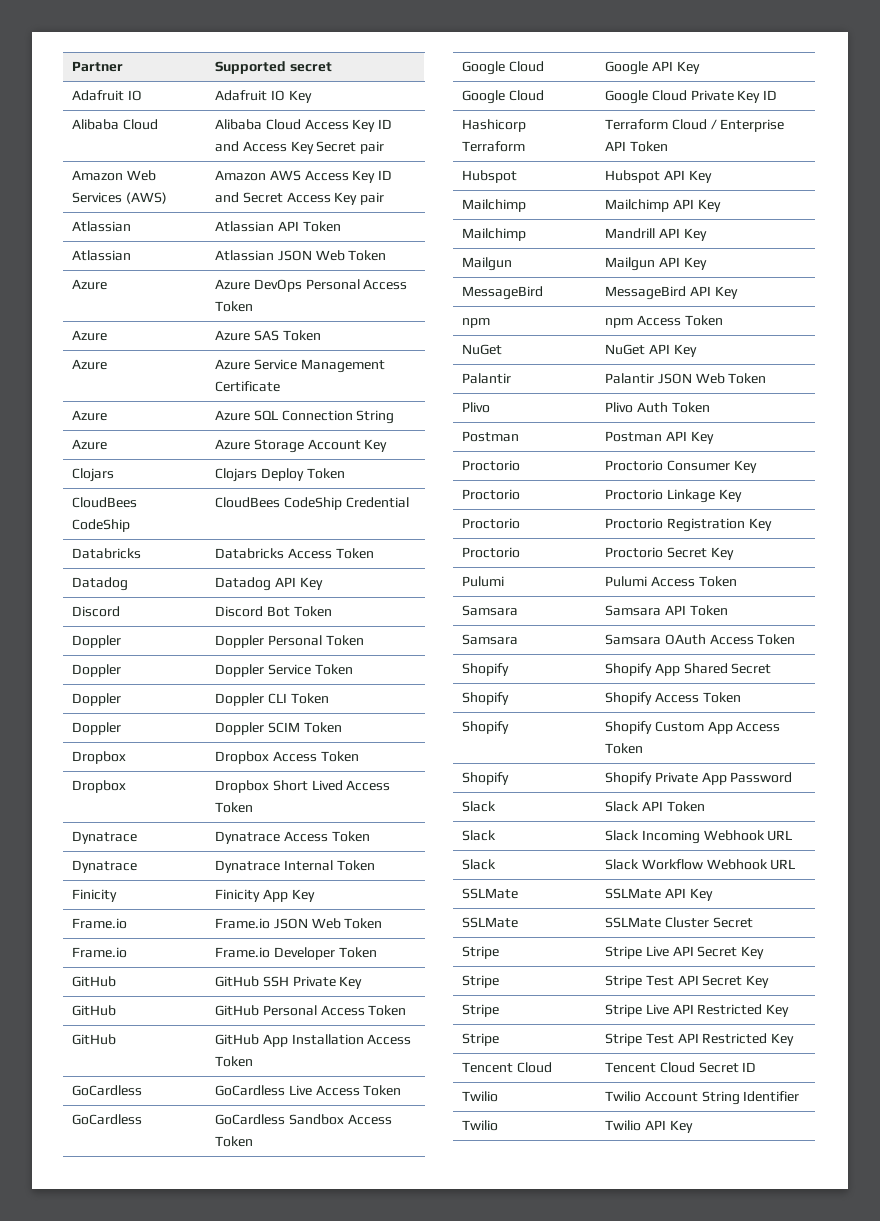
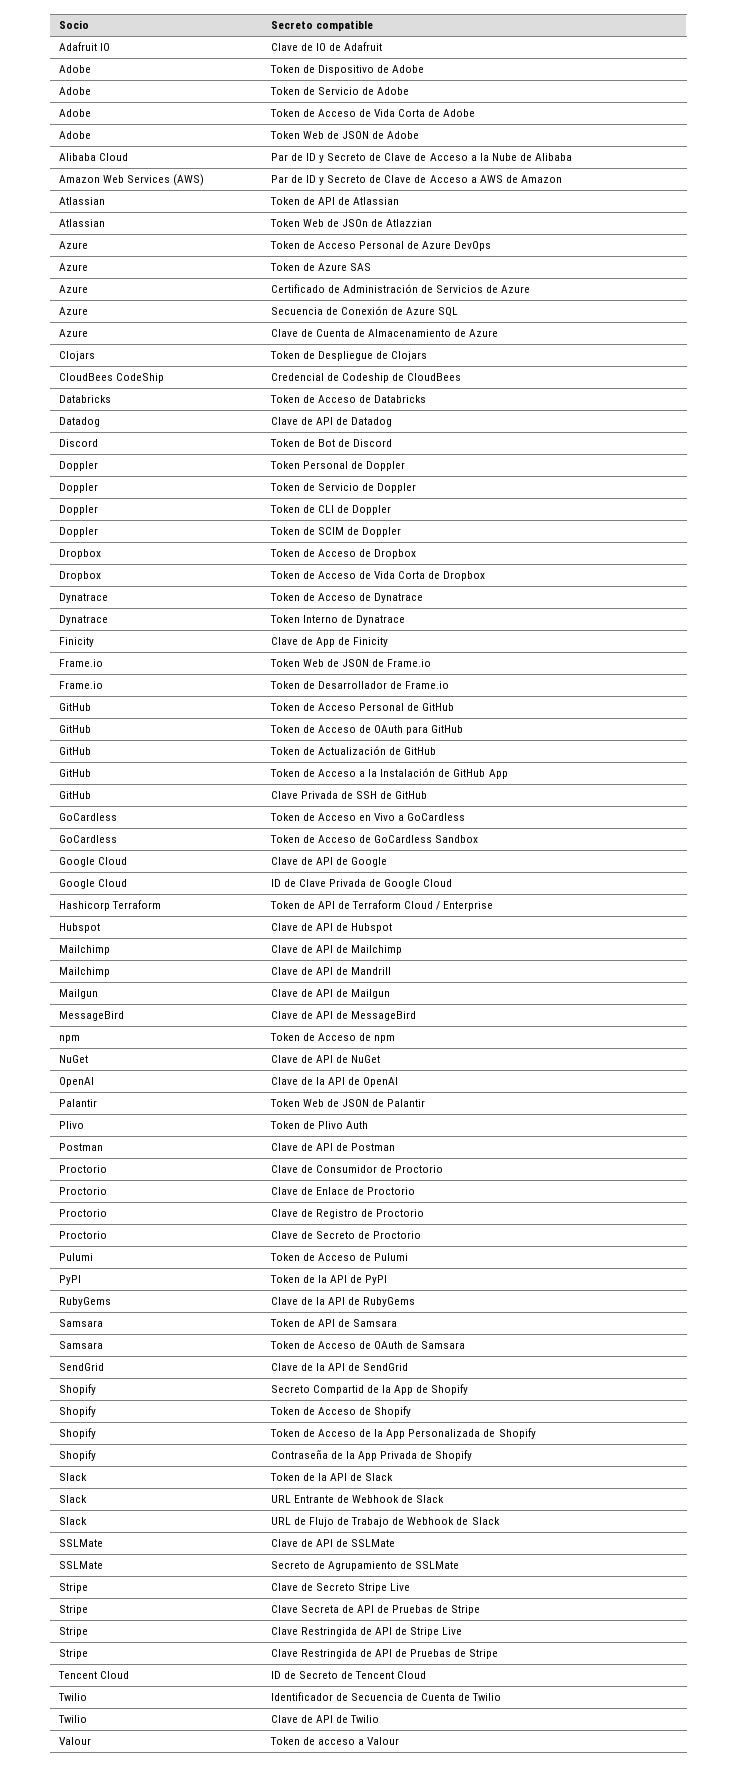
[72,61,124,72] [215,61,332,74] Partner | Supported secret -> [58,20,89,29] [270,20,373,31] Socio | Secreto compatible
[215,90,312,103] [72,119,158,130] [215,119,393,132] [215,141,385,154] [72,170,156,181] [72,192,167,204] [215,170,393,183] [215,192,385,205] [72,221,132,232] [215,221,341,232] [72,250,132,261] [215,250,387,261] [72,279,108,290] Adafruit IO Key // Alibaba Cloud | Alibaba Cloud Access Key ID and Access Key Secret pair // Amazon Web Services (AWS) | Amazon AWS Access Key ID and Secret Access Key pair // Atlassian | Atlassian API Token // Atlassian | Atlassian JSON Web Token // Azure | -> [270,42,383,51] [58,65,91,73] [269,65,425,75] [58,87,91,95] [269,87,410,95] [58,109,91,117] [269,109,476,117] [58,131,91,139] [269,131,420,139] [58,153,128,161] [270,153,573,163] [58,174,204,186] [270,175,562,185] [58,197,105,205] [269,197,400,205] [58,219,105,227] [269,219,433,227] [58,241,88,249] [269,241,420,249] Clave de IO de Adafruit // Adobe | Token de Dispositivo de Adobe // Adobe | Token de Servicio de Adobe // Adobe | Token de Acceso de Vida Corta de Adobe // Adobe | Token Web de JSON de Adobe // Alibaba Cloud | Par de ID y Secreto de Clave de Acceso a la Nube de Alibaba // Amazon Web Services (AWS) | Par de ID y Secreto de Clave de Acceso a AWS de Amazon // Atlassian | Token de API de Atlassian // Atlassian | Token Web de JSOn de Atlazzian // Azure | Token de Acceso Personal de
[305,279,408,290] [215,301,254,312] [72,330,108,341] Personal Access Token // Azure | -> [58,263,88,271] [269,263,315,271] // Azure | Token de
[282,330,321,341] [72,359,108,370] [215,359,385,373] [215,381,281,392] [72,410,108,421] Token // Azure | Azure Service Management Certificate // Azure | -> [58,285,88,293] [270,284,531,293] [58,307,88,315] [270,306,403,315] // Azure | Certificado de Administración de Servicios de Azure // Azure | Secuencia de Conexión de
[281,410,395,424] [72,439,108,450] [215,439,388,453] [72,468,115,482] [215,468,345,482] Connection String // Azure | Azure Storage Account Key // Clojars | Clojars Deploy Token -> [58,329,88,337] [270,329,499,337] [58,351,95,361] [269,351,428,361] // Azure | Clave de Cuenta de Almacenamiento de Azure // Clojars | Token de Despliegue de Clojars
[215,497,409,510] CloudBees CodeShip Credential -> [270,373,462,383] Credencial de Codeship de CloudBees
[215,548,374,559] Databricks Access Token -> [269,395,427,403] Token de Acceso de Databricks
[215,577,323,591] Datadog API Key -> [270,417,393,427] Clave de API de Datadog
[215,606,332,617] [72,635,122,648] [215,635,364,648] [72,664,122,677] [215,664,353,677] [72,693,122,706] [215,693,329,706] [72,722,122,735] [215,722,342,735] [72,751,127,764] [215,751,359,764] [72,780,127,793] [215,780,391,793] [215,802,254,813] [72,831,138,844] [215,831,370,844] [72,860,138,873] [215,860,375,873] Discord Bot Token // Doppler | Doppler Personal Token // Doppler | Doppler Service Token // Doppler | Doppler CLI Token // Doppler | Doppler SCIM Token // Dropbox | Dropbox Access Token // Dropbox | Dropbox Short Lived Access Token // Dynatrace | Dynatrace Access Token // Dynatrace | Dynatrace Internal Token -> [269,439,393,447] [58,461,98,471] [269,461,405,471] [58,483,98,493] [269,483,417,493] [58,505,98,515] [269,505,392,515] [58,527,98,537] [269,527,402,537] [58,549,101,559] [269,549,417,559] [58,571,101,581] [269,571,486,581] [58,593,108,603] [269,593,424,603] [58,615,108,625] [269,615,405,625] Token de Bot de Discord // Doppler | Token Personal de Doppler // Doppler | Token de Servicio de Doppler // Doppler | Token de CLI de Doppler // Doppler | Token de SCIM de Doppler // Dropbox | Token de Acceso de Dropbox // Dropbox | Token de Acceso de Vida Corta de Dropbox // Dynatrace | Token de Acceso de Dynatrace // Dynatrace | Token Interno de Dynatrace
[215,889,315,902] [72,918,128,929] [215,918,383,929] [72,947,128,958] [215,947,377,960] [72,976,117,987] [215,976,363,989] [72,1005,117,1016] [215,1005,407,1016] [72,1034,117,1045] [215,1034,412,1047] [215,1056,254,1067] [72,1085,143,1096] [215,1085,402,1096] [72,1114,143,1125] Finicity App Key // Frame.io | Frame.io JSON Web Token // Frame.io | Frame.io Developer Token // GitHub | GitHub SSH Private Key // GitHub | GitHub Personal Access Token // GitHub | GitHub App Installation Access Token // GoCardless | GoCardless Live Access Token // GoCardless | -> [270,637,389,647] [58,659,103,667] [269,659,432,667] [58,681,103,689] [269,681,450,689] [58,703,91,711] [269,703,455,711] [58,725,91,733] [269,725,464,735] [58,747,91,755] [269,746,437,755] [58,769,91,777] [269,768,508,779] [58,791,91,799] [270,791,428,799] [58,813,117,821] [269,813,466,821] [58,835,117,843] [269,835,371,843] Clave de App de Finicity // Frame.io | Token Web de JSON de Frame.io // Frame.io | Token de Desarrollador de Frame.io // GitHub | Token de Acceso Personal de GitHub // GitHub | Token de Acceso de OAuth para GitHub // GitHub | Token de Actualización de GitHub // GitHub | Token de Acceso a la Instalación de GitHub App // GitHub | Clave Privada de SSH de GitHub // GoCardless | Token de Acceso en Vivo a GoCardless // GoCardless | Token de Acceso de
[347,1114,392,1125] [215,1136,254,1147] [462,61,544,75] [605,61,700,75] [462,90,544,104] [605,90,778,104] Access Token // Google Cloud | Google API Key // Google Cloud | Google Cloud Private Key ID -> [58,857,127,867] [270,857,388,867] [58,879,127,889] [270,879,453,889] // Google Cloud | Clave de API de Google // Google Cloud | ID de Clave Privada de Google Cloud
(526, 146) none -> [269,901,350,909] Token de API de
[605,141,668,152] API Token -> (494, 906) none
[605,170,712,183] [462,199,527,212] [605,199,721,212] [462,228,527,241] Hubspot API Key // Mailchimp | Mailchimp API Key // Mailchimp | -> [270,923,393,933] [58,945,110,955] [270,945,403,955] [58,967,110,977] [270,967,348,975] Clave de API de Hubspot // Mailchimp | Clave de API de Mailchimp // Mailchimp | Clave de API de
[658,228,707,241] API Key -> (392, 971) none
[605,257,707,271] Mailgun API Key -> [270,989,391,999] Clave de API de Mailgun
[605,286,738,300] MessageBird API Key -> [270,1011,417,1021] Clave de API de MessageBird
[605,315,723,328] npm Access Token -> [269,1033,396,1043] Token de Acceso de npm
[605,344,697,357] [462,373,512,384] [605,373,767,384] NuGet API Key // Palantir | Palantir JSON Web Token -> [270,1055,381,1063] [58,1077,94,1087] [270,1077,399,1087] [58,1099,97,1107] [269,1099,426,1107] Clave de API de NuGet // OpenAI | Clave de la API de OpenAI // Palantir | Token Web de JSON de Palantir
(491, 407) none -> [269,1121,315,1129] Token de
[671,402,710,413] Token -> (368, 1125) none
[605,431,714,444] [462,460,521,471] [605,460,757,473] [462,489,521,500] [605,489,742,503] [462,518,521,529] [605,518,772,532] [462,547,521,558] [605,547,734,560] Postman API Key // Proctorio | Proctorio Consumer Key // Proctorio | Proctorio Linkage Key // Proctorio | Proctorio Registration Key // Proctorio | Proctorio Secret Key -> [270,1143,396,1151] [58,1165,107,1173] [270,1165,444,1173] [58,1187,107,1195] [270,1187,416,1195] [58,1209,107,1217] [270,1209,425,1219] [58,1231,107,1239] [270,1231,422,1239] Clave de API de Postman // Proctorio | Clave de Consumidor de Proctorio // Proctorio | Clave de Enlace de Proctorio // Proctorio | Clave de Registro de Proctorio // Proctorio | Clave de Secreto de Proctorio
[605,576,737,587] [462,605,519,616] [605,605,728,616] [462,634,519,645] [605,634,796,645] [462,663,510,676] [605,663,772,676] [462,692,510,705] [605,692,741,705] [462,721,510,734] [605,721,781,734] [605,743,644,754] [462,772,510,785] [605,772,793,785] [462,801,497,812] [605,801,705,812] [462,830,497,841] [605,830,793,844] [462,859,497,870] [605,859,796,870] [462,888,519,899] [605,888,713,901] [462,917,519,928] [605,917,753,928] [462,946,500,959] [605,946,765,959] [462,975,500,988] [605,975,770,988] [462,1004,500,1017] [605,1004,790,1017] [462,1033,500,1046] [605,1033,795,1046] [462,1062,552,1073] [605,1062,757,1073] [462,1091,499,1102] [605,1091,800,1105] [462,1120,499,1131] [605,1120,693,1133] Pulumi Access Token // Samsara | Samsara API Token // Samsara | Samsara OAuth Access Token // Shopify | Shopify App Shared Secret // Shopify | Shopify Access Token // Shopify | Shopify Custom App Access Token // Shopify | Shopify Private App Password // Slack | Slack API Token // Slack | Slack Incoming Webhook URL // Slack | Slack Workflow Webhook URL // SSLMate | SSLMate API Key // SSLMate | SSLMate Cluster Secret // Stripe | Stripe Live API Secret Key // Stripe | Stripe Test API Secret Key // Stripe | Stripe Live API Restricted Key // Stripe | Stripe Test API Restricted Key // Tencent Cloud | Tencent Cloud Secret ID // Twilio | Twilio Account String Identifier // Twilio | Twilio API Key -> [269,1253,409,1261] [58,1275,81,1285] [269,1275,388,1285] [58,1297,111,1307] [270,1297,416,1307] [58,1319,103,1327] [269,1319,398,1327] [58,1341,103,1349] [269,1341,466,1349] [58,1363,104,1371] [270,1363,409,1371] [58,1384,96,1395] [270,1384,469,1395] [58,1406,96,1417] [269,1406,412,1417] [58,1428,96,1439] [269,1428,536,1439] [58,1450,96,1461] [270,1450,473,1461] [58,1473,87,1481] [269,1473,394,1481] [58,1495,87,1503] [270,1495,445,1503] [58,1517,87,1525] [270,1517,500,1527] [58,1539,103,1547] [270,1539,396,1547] [58,1561,103,1569] [270,1561,460,1571] [58,1583,88,1593] [270,1583,411,1593] [58,1605,88,1615] [270,1605,481,1615] [58,1627,88,1637] [270,1627,463,1637] [58,1649,88,1659] [270,1649,499,1659] [57,1671,129,1679] [270,1671,427,1679] [57,1693,87,1701] [270,1692,502,1701] [57,1715,87,1723] [270,1715,380,1723] [58,1737,91,1745] [269,1737,400,1745] Token de Acceso de Pulumi // PyPI | Token de la API de PyPI // RubyGems | Clave de la API de RubyGems // Samsara | Token de API de Samsara // Samsara | Token de Acceso de OAuth de Samsara // SendGrid | Clave de la API de SendGrid // Shopify | Secreto Compartid de la App de Shopify // Shopify | Token de Acceso de Shopify // Shopify | Token de Acceso de la App Personalizada de Shopify // Shopify | Contraseña de la App Privada de Shopify // Slack | Token de la API de Slack // Slack | URL Entrante de Webhook de Slack // Slack | URL de Flujo de Trabajo de Webhook de Slack // SSLMate | Clave de API de SSLMate // SSLMate | Secreto de Agrupamiento de SSLMate // Stripe | Clave de Secreto Stripe Live // Stripe | Clave Secreta de API de Pruebas de Stripe // Stripe | Clave Restringida de API de Stripe Live // Stripe | Clave Restringida de API de Pruebas de Stripe // Tencent Cloud | ID de Secreto de Tencent Cloud // Twilio | Identificador de Secuencia de Cuenta de Twilio // Twilio | Clave de API de Twilio // Valour | Token de acceso a Valour

